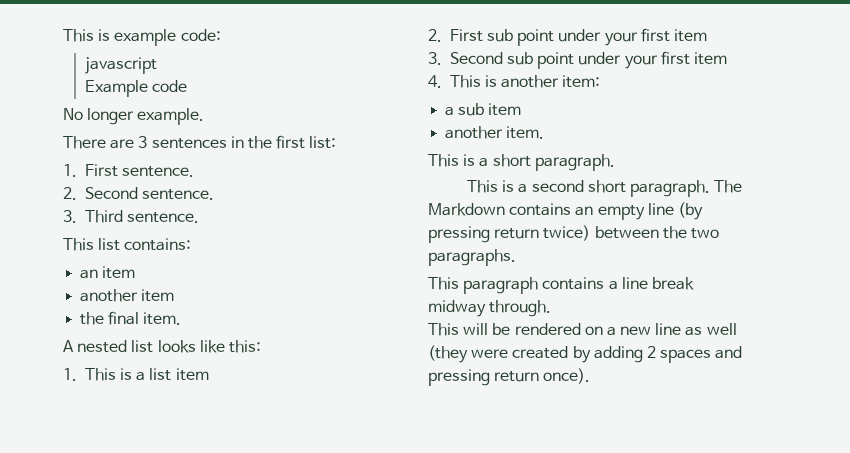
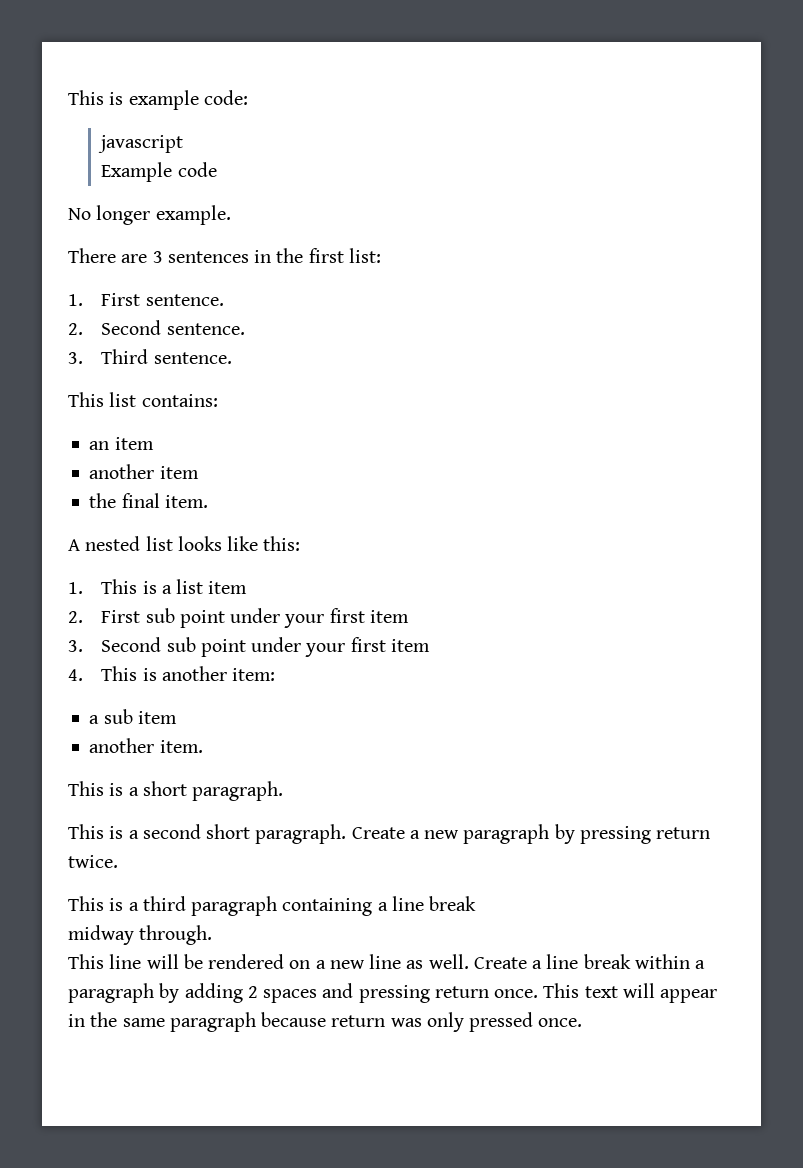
[714,180,743,193] [428,202,703,220] [428,225,719,243] [428,249,516,266] [428,277,605,294] The Markdown contains an empty line (by pressing return twice) between the two paragraphs. // This paragraph contains -> [351,824,711,844] [68,855,118,868] [68,896,373,916] Create a new paragraph by pressing return twice. // This is a third paragraph containing
(459, 329) none -> [109,954,142,969] line
[706,323,737,335] [428,345,569,363] well (they were created -> [428,954,706,969] [68,983,154,1003] well. Create a line break within a paragraph
[543,368,591,384] once). -> [494,983,718,1003] [68,1012,583,1032] once. This text will appear in the same paragraph because return was only pressed once.

